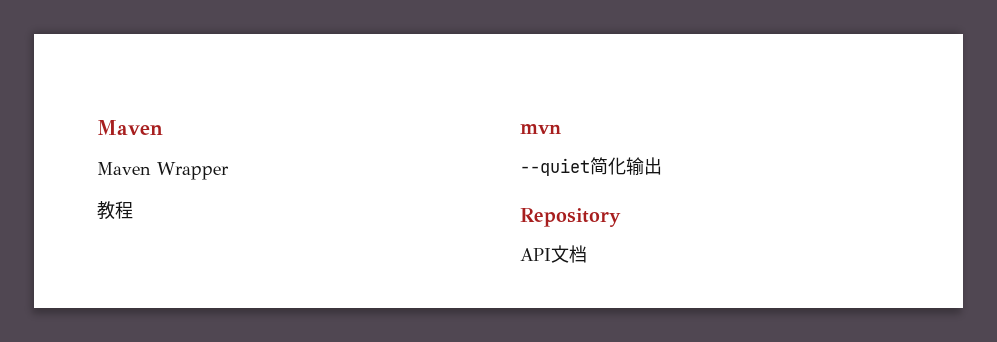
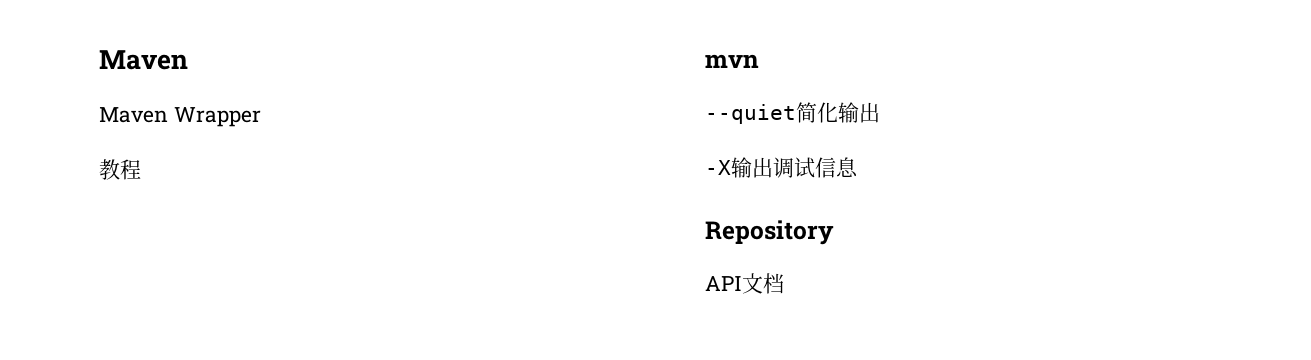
(662, 166) none -> [705,157,858,178] // -X输出调试信息

